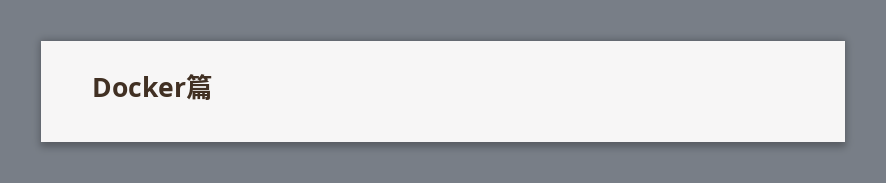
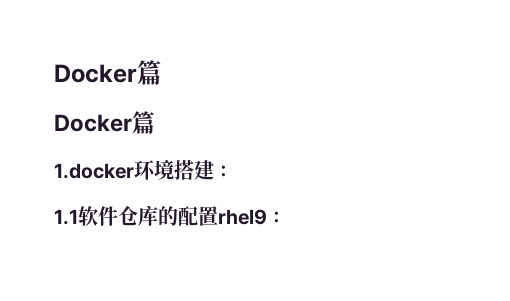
[92,74,213,100] Docker篇 -> [54,60,162,85] [54,111,155,134] [54,160,233,180] [54,205,286,226] Docker篇 // Docker篇 // 1.docker环境搭建： // 1.1软件仓库的配置rhel9：

